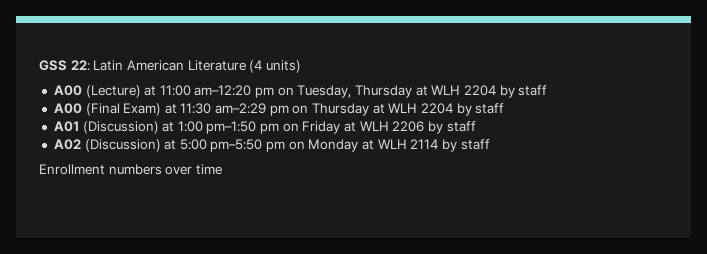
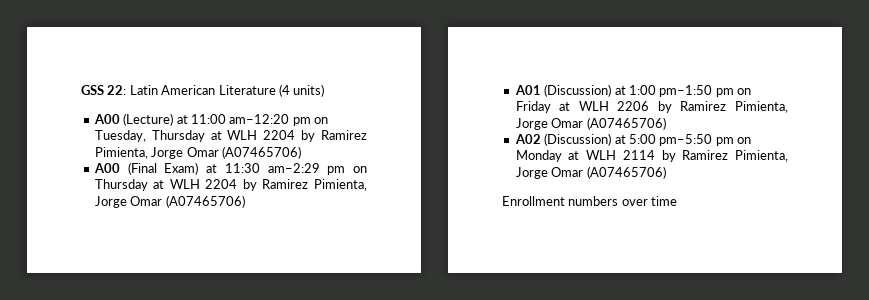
[518,85,548,96] staff -> [321,130,367,140] [94,146,301,159] Ramirez Pimienta, Jorge Omar (A07465706)
[475,103,505,114] staff -> [262,179,367,191] [94,195,245,208] Ramirez Pimienta, Jorge Omar (A07465706)
[446,121,476,132] staff -> [680,101,788,113] [515,117,666,130] Ramirez Pimienta, Jorge Omar (A07465706)
[460,139,490,150] staff -> [682,150,788,162] [515,166,666,179] Ramirez Pimienta, Jorge Omar (A07465706)

